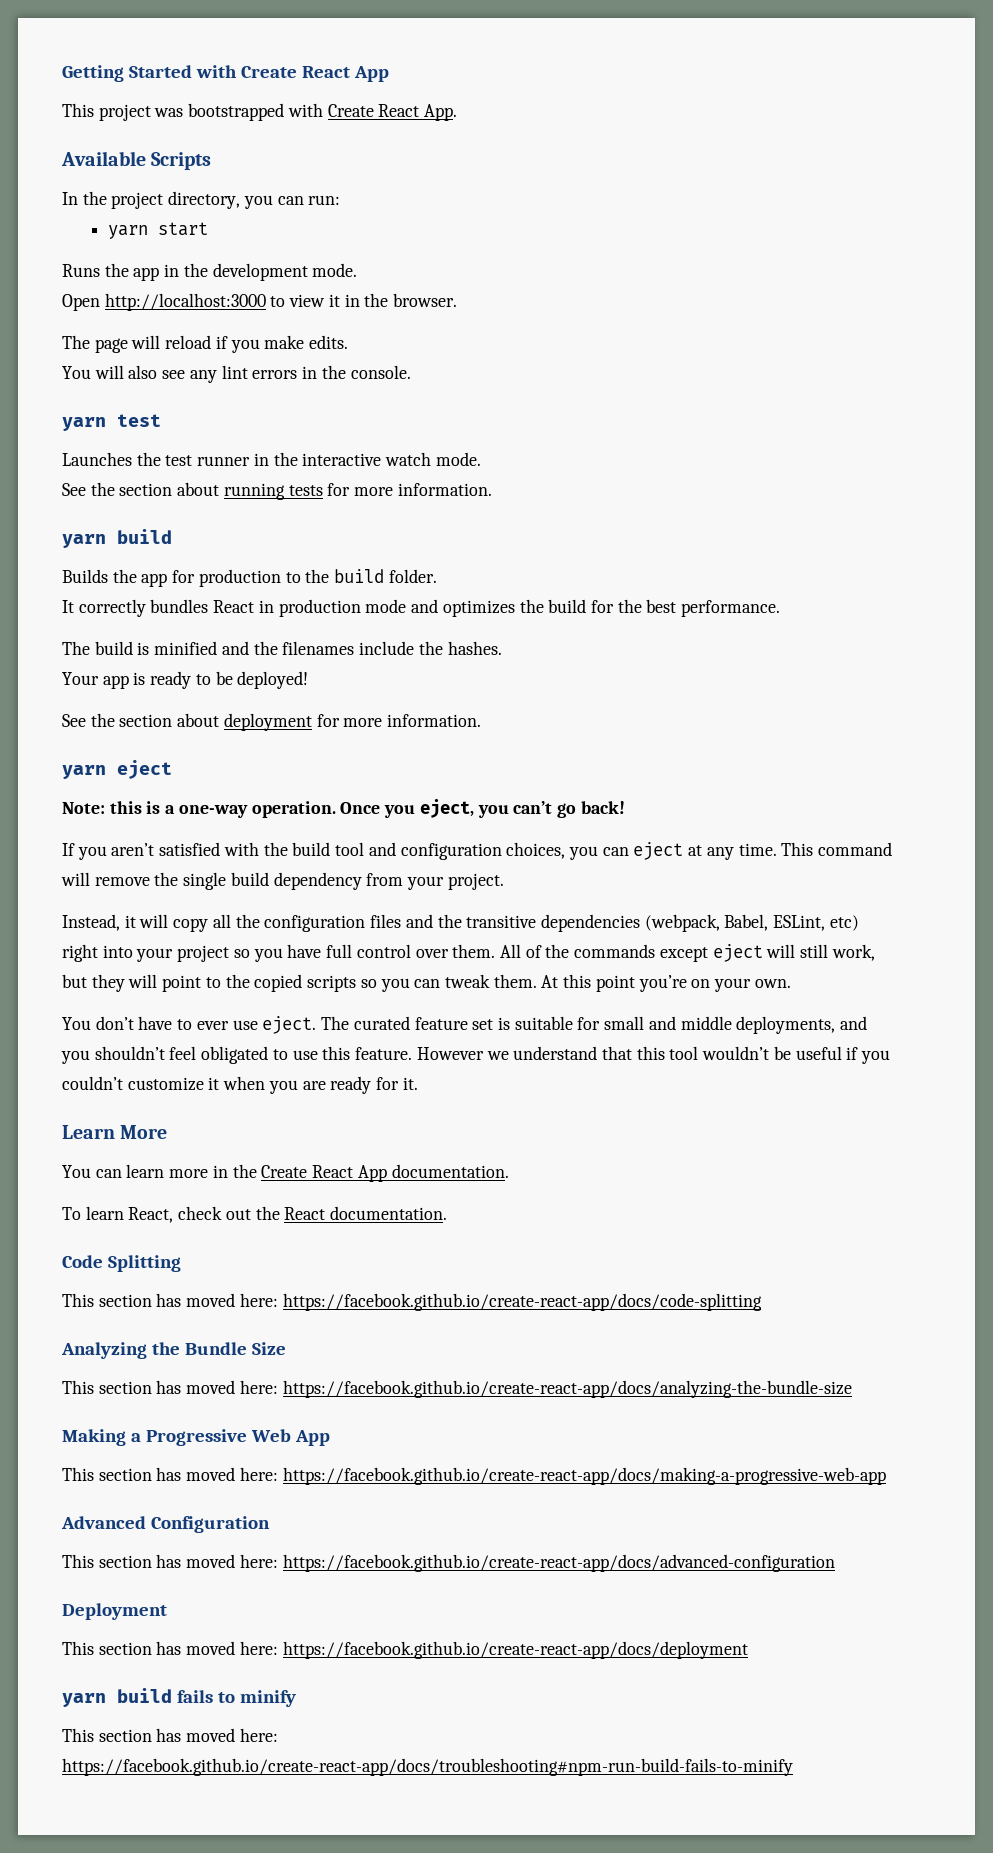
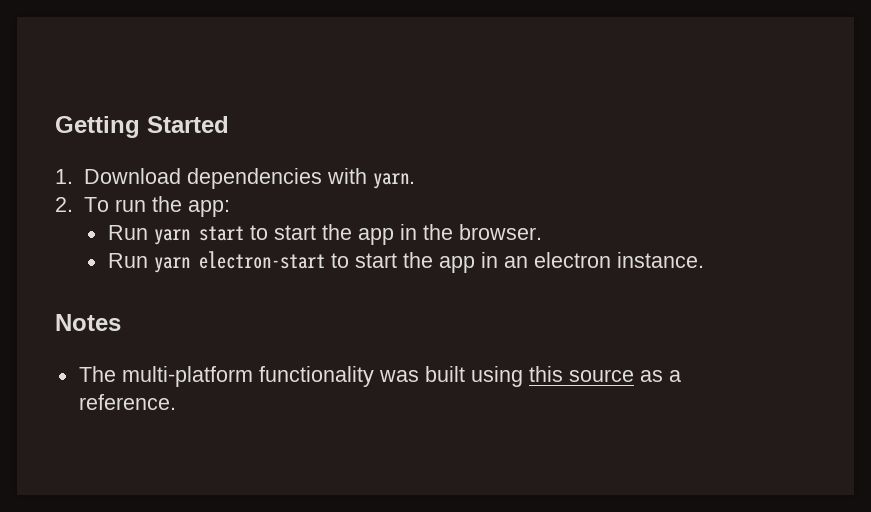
[195,65,389,82] [62,103,458,121] [61,151,212,170] [62,191,341,209] with Create React App // This project was bootstrapped with Create React App. // Available Scripts // In the project directory, you can run: // -> [55,168,415,189] [55,196,230,217] [107,225,148,240] // 1. Download dependencies with yarn. // 2. To run the app: // Run
[62,264,100,277] // Runs -> [249,225,316,240] to start
[212,263,358,281] [62,293,458,311] [62,335,349,353] [62,365,411,383] [62,414,161,431] [62,452,481,466] [62,482,492,500] [62,529,172,548] [62,569,437,587] [62,599,781,617] [62,641,502,655] [62,671,309,689] [62,713,482,731] [62,760,172,779] [62,799,625,818] [62,842,893,860] [61,872,504,890] [62,914,859,932] [62,944,875,962] [62,974,791,992] [62,1016,868,1034] [61,1046,891,1064] [62,1076,418,1094] [62,1125,168,1139] [62,1164,509,1182] [62,1206,448,1223] [62,1255,181,1272] [62,1293,762,1311] [61,1342,286,1359] [62,1380,852,1398] [62,1429,330,1446] [62,1467,886,1485] [61,1516,270,1533] [62,1554,835,1572] [62,1603,167,1620] [62,1641,748,1659] [62,1688,296,1707] [62,1728,278,1742] [62,1758,793,1776] development mode. // Open http://localhost:3000 to view it in the browser. // The page will reload if you make edits. // You will also see any lint errors in the console. // yarn test // Launches the test runner in the interactive watch mode. // See the section about running tests for more information. // yarn build // Builds the app for production to the build folder. // It correctly bundles React in production mode and optimizes the build for the best performance. // The build is minified and the filenames include the hashes. // Your app is ready to be deployed! // See the section about deployment for more information. // yarn eject // Note: this is a one-way operation. Once you eject, you can’t go back! // If you aren’t satisfied with the build tool and configuration choices, you can eject at any time. This command will remove the single build dependency from your project. // Instead, it will copy all the configuration files and the transitive dependencies (webpack, Babel, ESLint, etc) right into your project so you have full control over them. All of the commands except eject will still work, but they will point to the copied scripts so you can tweak them. At this point you’re on your own. // You don’t have to ever use eject. The curated feature set is suitable for small and middle deployments, and you shouldn’t feel obligated to use this feature. However we understand that this tool wouldn’t be useful if you couldn’t customize it when you are ready for it. // Learn More // You can learn more in the Create React App documentation. // To learn React, check out the React documentation. // Code Splitting // This section has moved here: https://facebook.github.io/create-react-app/docs/code-splitting // Analyzing the Bundle Size // This section has moved here: https://facebook.github.io/create-react-app/docs/analyzing-the-bundle-size // Making a Progressive Web App // This section has moved here: https://facebook.github.io/create-react-app/docs/making-a-progressive-web-app // Advanced Configuration // This section has moved here: https://facebook.github.io/create-react-app/docs/advanced-configuration // Deployment // This section has moved here: https://facebook.github.io/create-react-app/docs/deployment // yarn build fails to minify // This section has moved here: https://facebook.github.io/create-react-app/docs/troubleshooting#npm-run-build-fails-to-minify -> [458,224,542,240] [107,251,704,273] [55,314,121,331] [78,366,681,387] [78,394,176,410] browser. // Run yarn electron-start to start the app in an electron instance. // Notes // The multi-platform functionality was built using this source as a reference.

